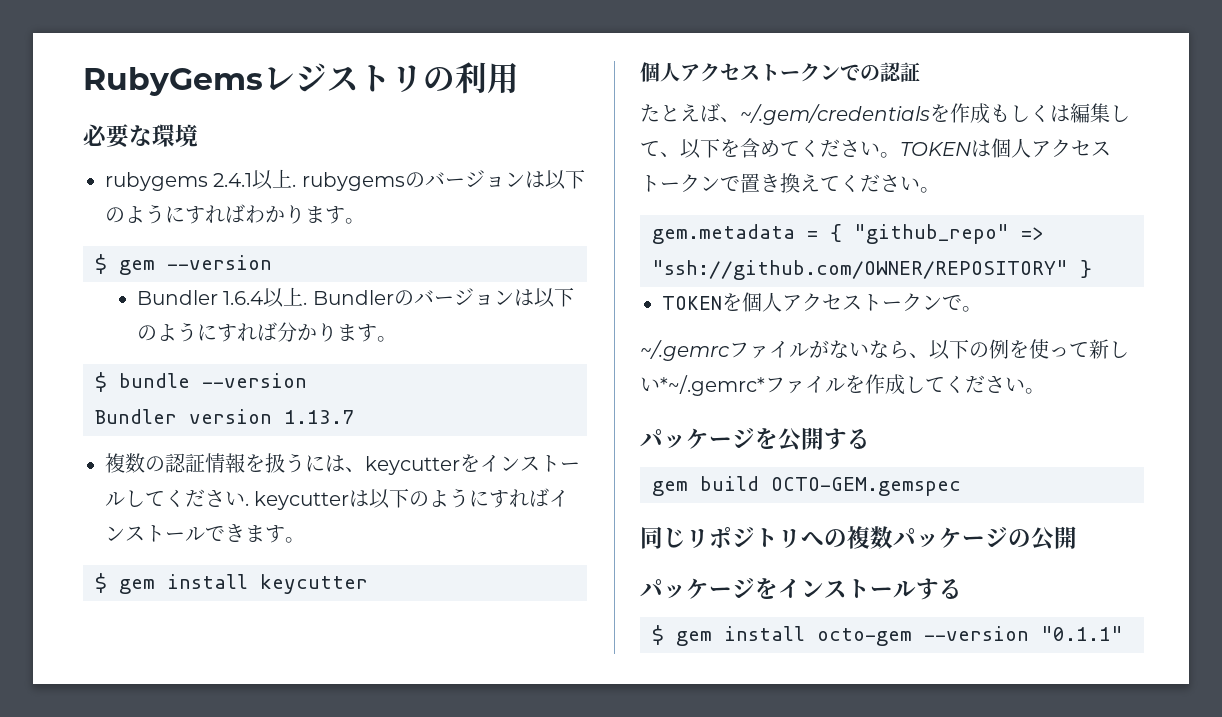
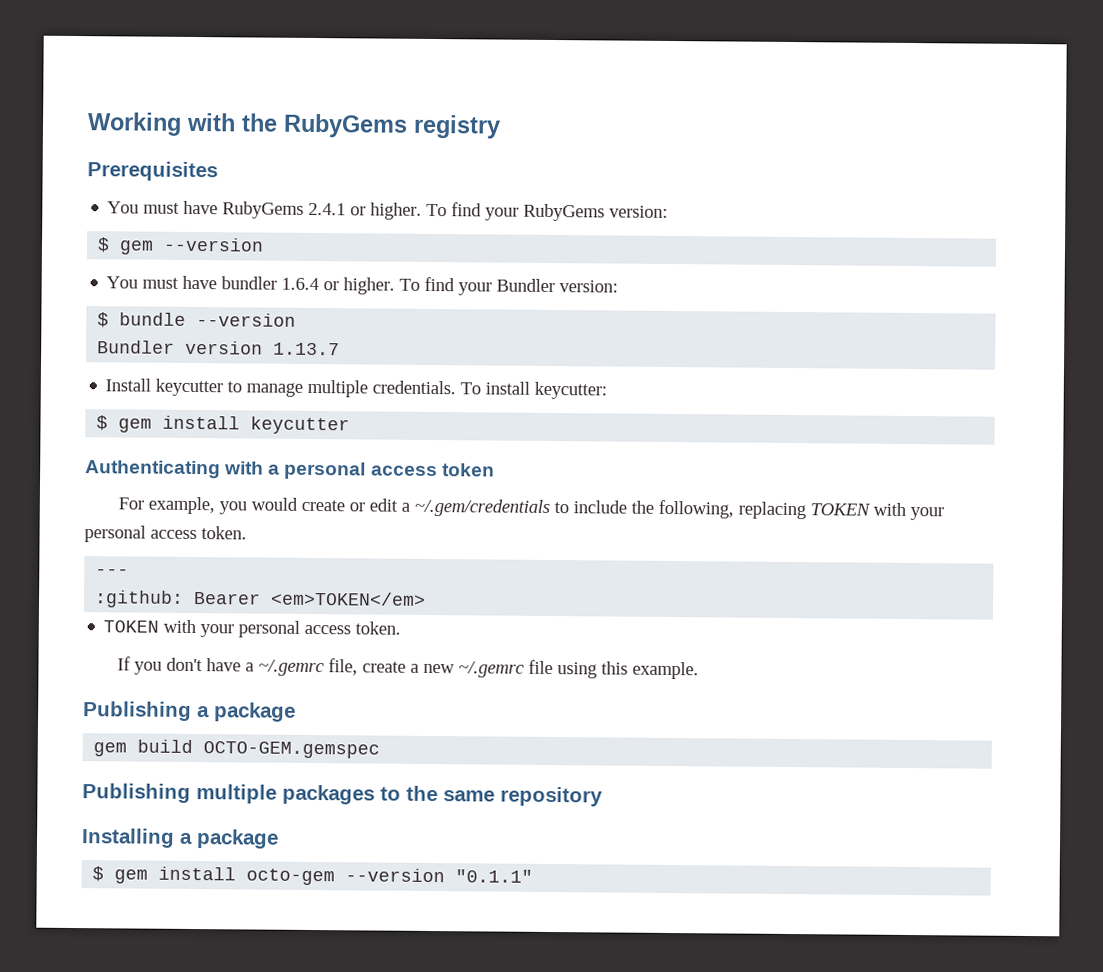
[83,62,519,96] [83,124,198,148] [105,169,585,191] [105,204,365,224] [95,254,272,275] [137,287,574,308] [137,322,398,342] RubyGemsレジストリの利用 // 必要な環境 // rubygems 2.4.1以上. rubygemsのバージョンは以下のようにすればわかります。 // $ gem --version // Bundler 1.6.4以上. Bundlerのバージョンは以下のようにすれば分かります。 -> [87,112,501,139] [87,161,218,182] [107,200,669,222] [97,237,265,255] [106,275,619,296] Working with the RubyGems registry // Prerequisites // You must have RubyGems 2.4.1 or higher. To find your RubyGems version: // $ gem --version // You must have bundler 1.6.4 or higher. To find your Bundler version:
[105,453,580,475] [105,488,570,510] [105,524,305,543] [95,573,368,594] [640,62,920,82] [640,103,1130,125] [640,138,1111,159] [640,173,940,193] [652,224,1044,244] [652,260,1092,280] [662,292,982,312] [640,339,1129,361] [640,374,1045,396] [640,427,870,452] [652,476,961,496] [640,526,1077,551] [640,577,962,600] 複数の認証情報を扱うには、keycutterをインストールしてください. keycutterは以下のようにすればインストールできます。 // $ gem install keycutter // 個人アクセストークンでの認証 // たとえば、~/.gem/credentialsを作成もしくは編集して、以下を含めてください。TOKENは個人アクセストークンで置き換えてください。 // gem.metadata = { "github_repo" => "ssh://github.com/OWNER/REPOSITORY" } // TOKENを個人アクセストークンで。 // ~/.gemrcファイルがないなら、以下の例を使って新しい*~/.gemrc*ファイルを作成してください。 // パッケージを公開する // gem build OCTO-GEM.gemspec // 同じリポジトリへの複数パッケージの公開 // パッケージをインストールする -> [105,378,608,400] [96,415,351,435] [85,460,495,480] [117,496,944,521] [84,525,247,543] [95,568,130,576] [94,590,427,608] [103,619,402,638] [116,656,699,680] [83,701,296,722] [93,739,381,759] [82,783,603,807] [81,828,279,849] Install keycutter to manage multiple credentials. To install keycutter: // $ gem install keycutter // Authenticating with a personal access token // For example, you would create or edit a ~/.gem/credentials to include the following, replacing TOKEN with your personal access token. // --- // :github: Bearer <em>TOKEN</em> // TOKEN with your personal access token. // If you don't have a ~/.gemrc file, create a new ~/.gemrc file using this example. // Publishing a package // gem build OCTO-GEM.gemspec // Publishing multiple packages to the same repository // Installing a package

